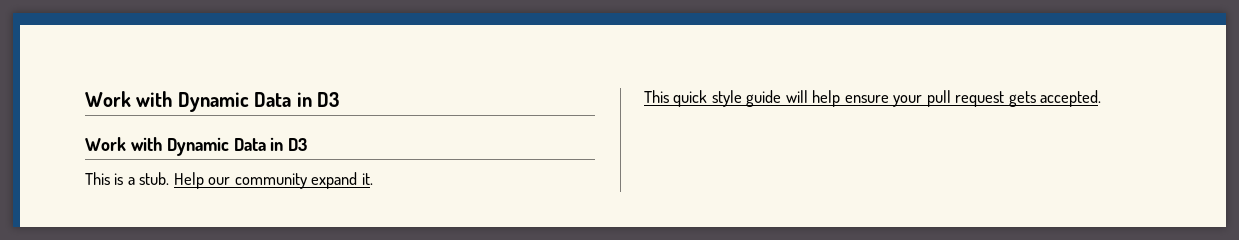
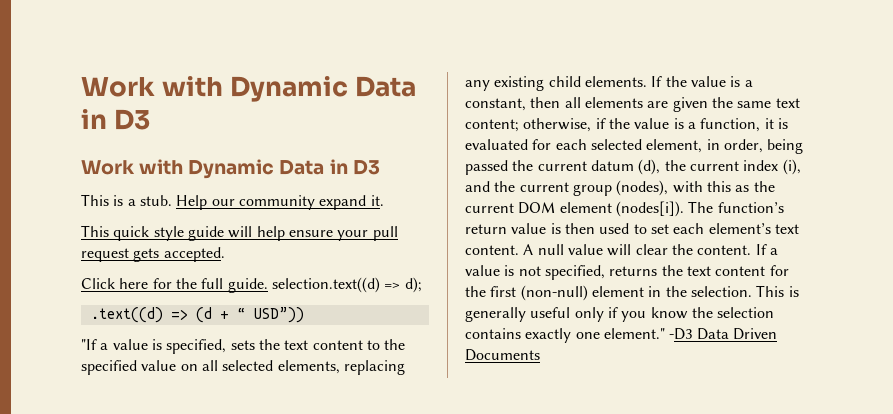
(1102, 98) none -> [81,277,422,293] [90,307,304,323] [81,339,406,354] [81,360,405,375] [465,76,753,91] [465,97,800,112] [465,118,788,132] [465,139,804,154] [465,159,801,175] [465,180,775,196] [465,201,784,217] [465,223,799,234] [465,244,778,256] [465,265,789,280] [465,285,799,301] [465,307,775,322] [465,328,777,343] [465,349,540,361] // Click here for the full guide. selection.text((d) => d); // .text((d) => (d + “ USD”)) // "If a value is specified, sets the text content to the specified value on all selected elements, replacing any existing child elements. If the value is a constant, then all elements are given the same text content; otherwise, if the value is a function, it is evaluated for each selected element, in order, being passed the current datum (d), the current index (i), and the current group (nodes), with this as the current DOM element (nodes[i]). The function’s return value is then used to set each element’s text content. A null value will clear the content. If a value is not specified, returns the text content for the first (non-null) element in the selection. This is generally useful only if you know the selection contains exactly one element." -D3 Data Driven Documents

